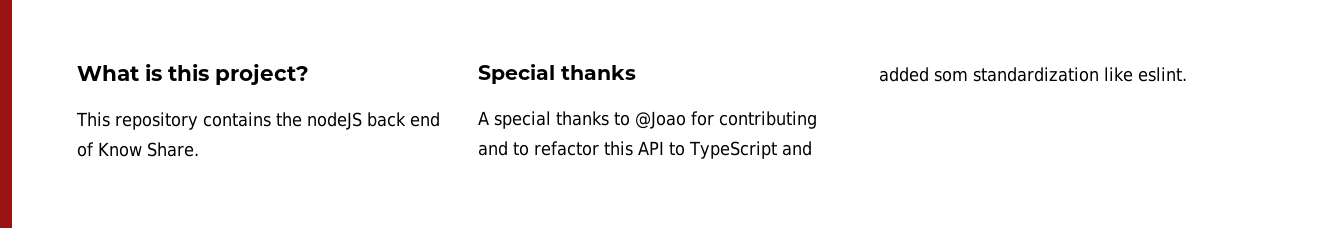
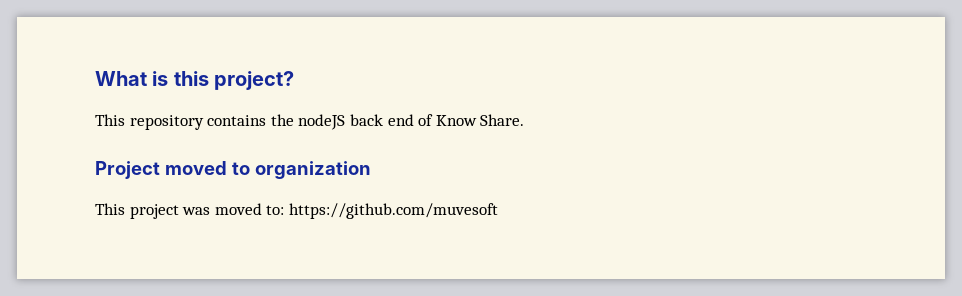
[478,64,636,84] [478,111,817,129] [478,141,812,159] [879,67,1187,82] Special thanks // A special thanks to @Joao for contributing and to refactor this API to TypeScript and added som standardization like eslint. -> [95,161,371,179] [95,203,498,219] Project moved to organization // This project was moved to: https://github.com/muvesoft

